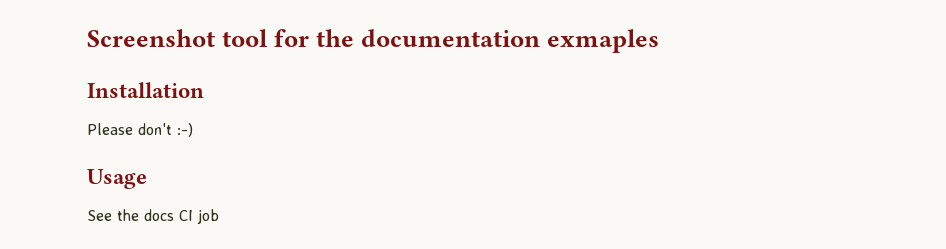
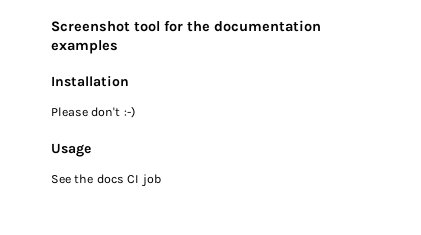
[547,29,660,53] exmaples -> [51,40,118,54] examples

